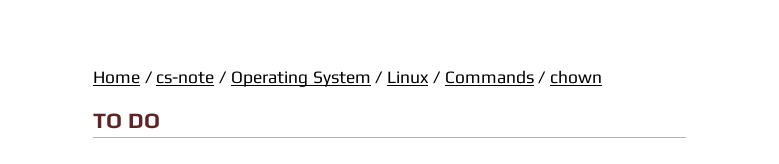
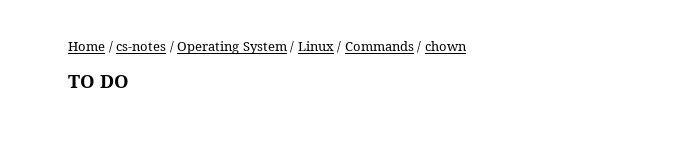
[156,71,215,84] cs-note -> [116,42,167,51] cs-notes

